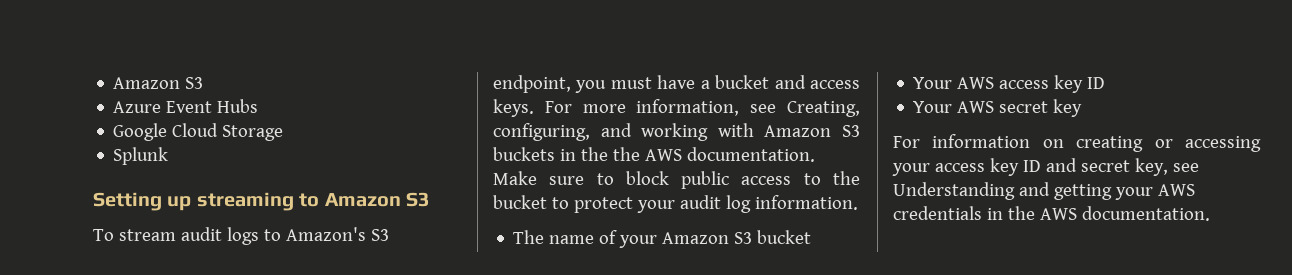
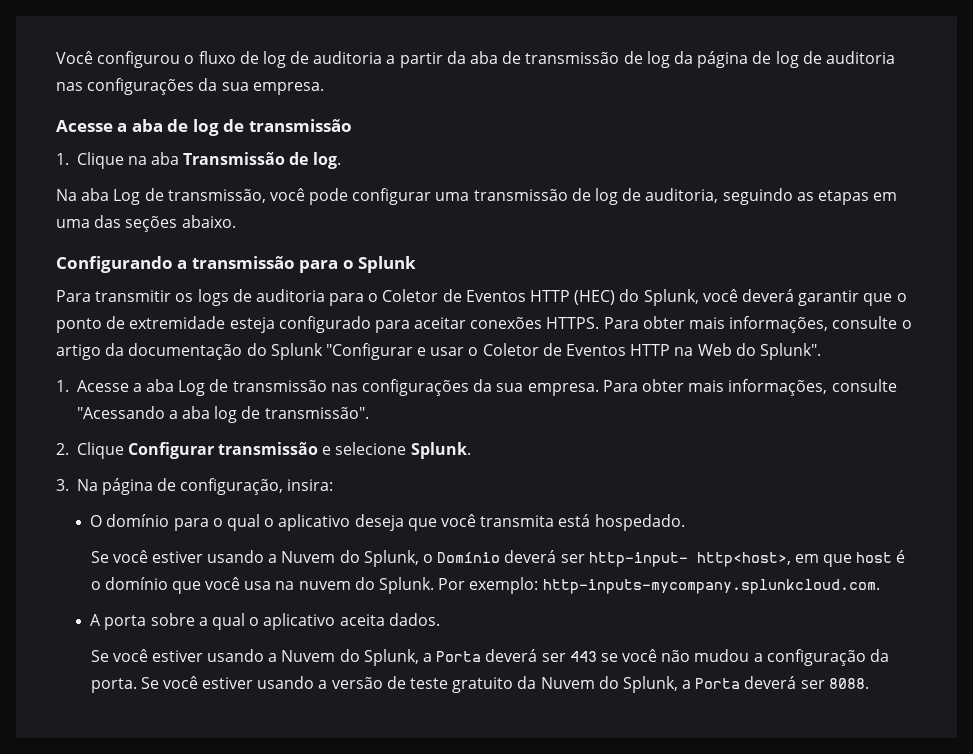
[113,77,204,89] [113,99,259,113] [113,123,284,141] [113,147,169,165] [93,192,430,211] [93,227,389,245] [493,75,861,93] [493,99,860,117] [493,123,860,141] [493,147,815,162] [493,171,860,189] [493,195,858,213] [513,230,812,248] [913,75,1106,93] [913,99,1083,117] [893,134,1261,152] [892,158,1199,176] [893,182,1195,200] [893,206,1210,221] Amazon S3 // Azure Event Hubs // Google Cloud Storage // Splunk // Setting up streaming to Amazon S3 // To stream audit logs to Amazon's S3 endpoint, you must have a bucket and access keys. For more information, see Creating, configuring, and working with Amazon S3 buckets in the the AWS documentation. Make sure to block public access to the bucket to protect your audit log information. // The name of your Amazon S3 bucket // Your AWS access key ID // Your AWS secret key // For information on creating or accessing your access key ID and secret key, see Understanding and getting your AWS credentials in the AWS documentation. -> [56,51,895,68] [56,78,324,95] [56,119,352,136] [56,152,341,169] [56,188,898,205] [56,215,236,232] [56,256,417,273] [56,289,907,306] [56,316,912,333] [56,343,821,360] [56,379,897,396] [76,406,369,423] [56,442,471,459] [56,478,334,495] [90,514,685,531] [90,550,906,567] [90,577,880,594] [90,613,440,630] [90,649,890,666] [90,676,869,693] Você configurou o fluxo de log de auditoria a partir da aba de transmissão de log da página de log de auditoria nas configurações da sua empresa. // Acesse a aba de log de transmissão // 1. Clique na aba Transmissão de log. // Na aba Log de transmissão, você pode configurar uma transmissão de log de auditoria, seguindo as etapas em uma das seções abaixo. // Configurando a transmissão para o Splunk // Para transmitir os logs de auditoria para o Coletor de Eventos HTTP (HEC) do Splunk, você deverá garantir que o ponto de extremidade esteja configurado para aceitar conexões HTTPS. Para obter mais informações, consulte o artigo da documentação do Splunk "Configurar e usar o Coletor de Eventos HTTP na Web do Splunk". // 1. Acesse a aba Log de transmissão nas configurações da sua empresa. Para obter mais informações, consulte "Acessando a aba log de transmissão". // 2. Clique Configurar transmissão e selecione Splunk. // 3. Na página de configuração, insira: // O domínio para o qual o aplicativo deseja que você transmita está hospedado. // Se você estiver usando a Nuvem do Splunk, o Domínio deverá ser http-input- http<host>, em que host é o domínio que você usa na nuvem do Splunk. Por exemplo: http-inputs-mycompany.splunkcloud.com. // A porta sobre a qual o aplicativo aceita dados. // Se você estiver usando a Nuvem do Splunk, a Porta deverá ser 443 se você não mudou a configuração da porta. Se você estiver usando a versão de teste gratuito da Nuvem do Splunk, a Porta deverá ser 8088.

